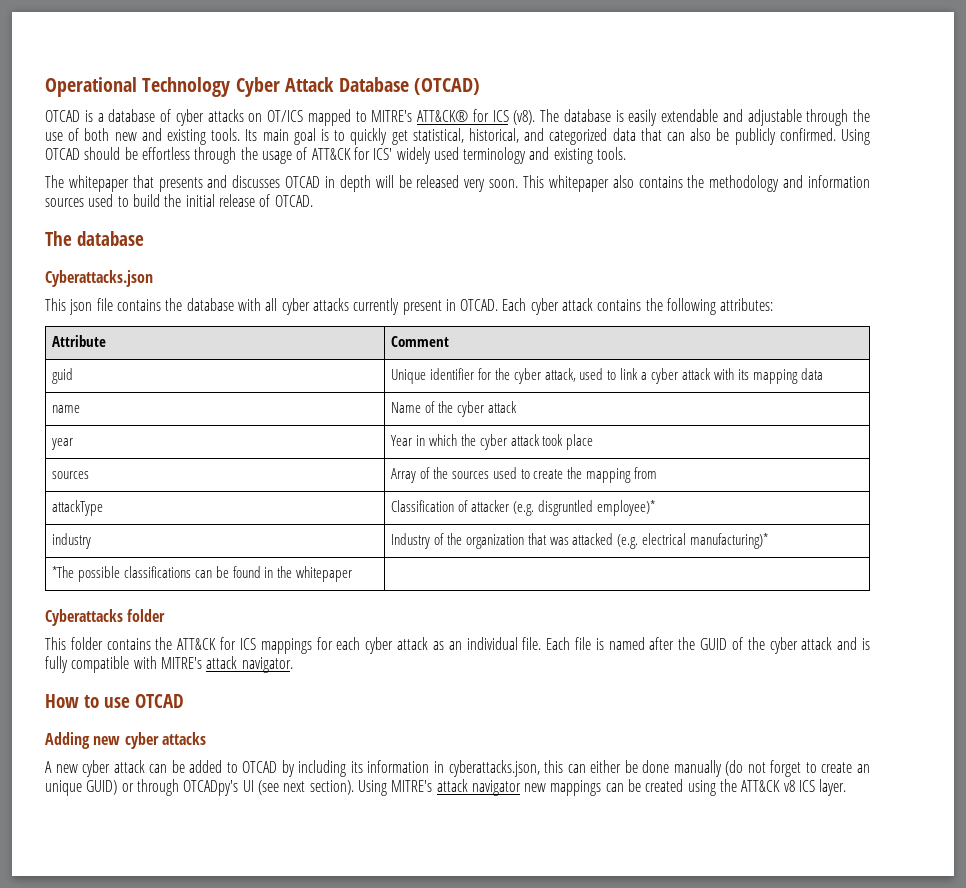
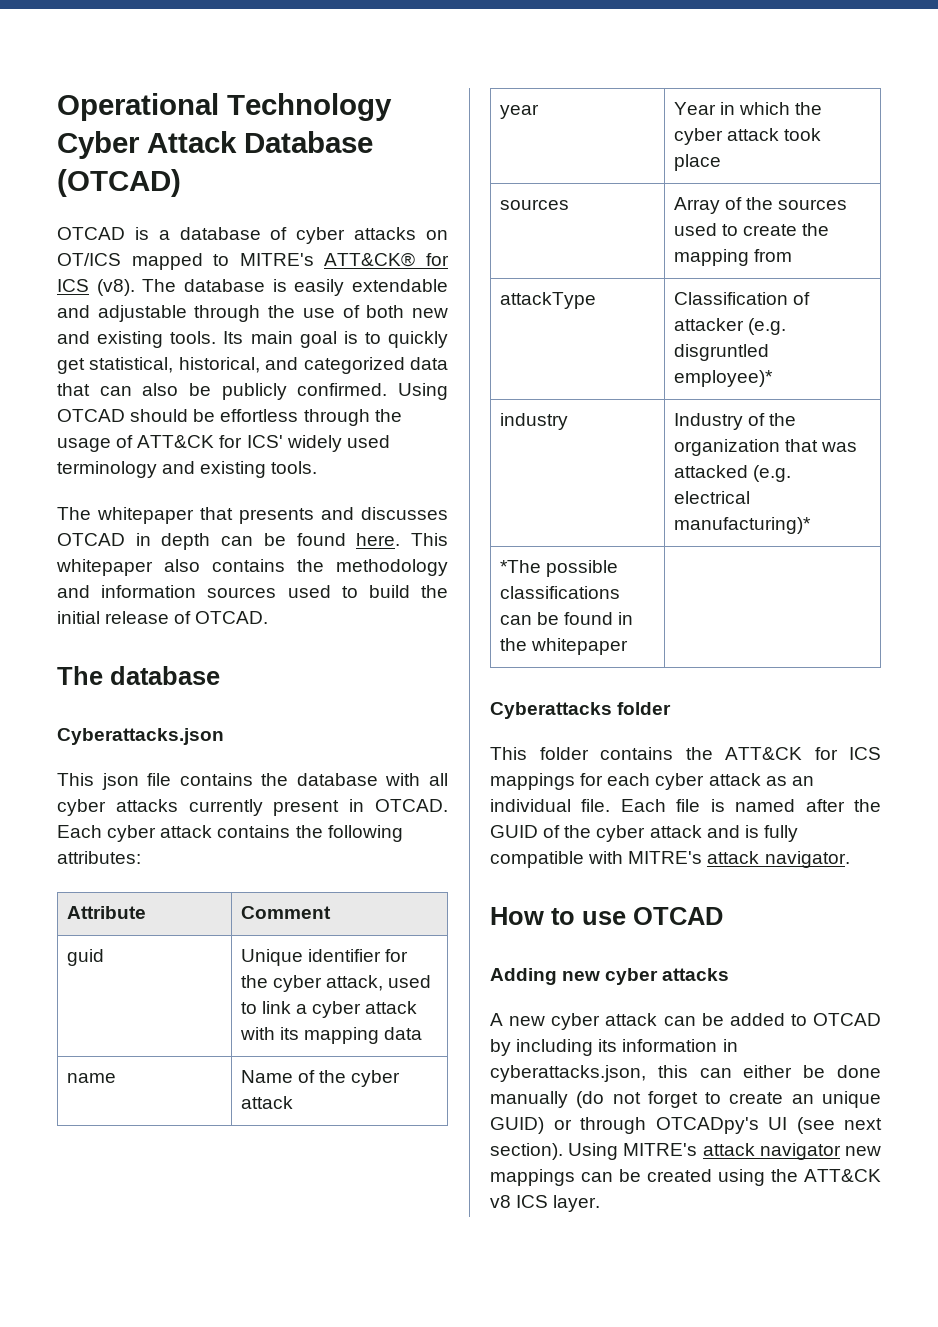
[375,175,519,192] will be released very soon. -> [221,533,401,546] can be found here.

